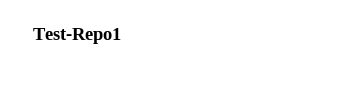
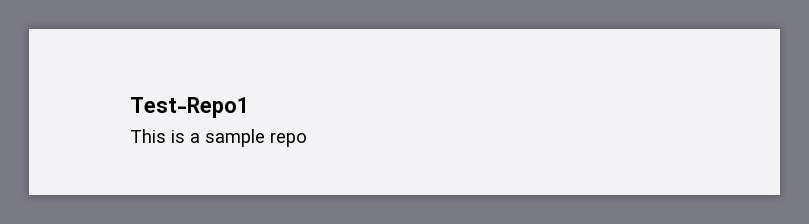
(121, 36) none -> [130,129,307,147] // This is a sample repo

